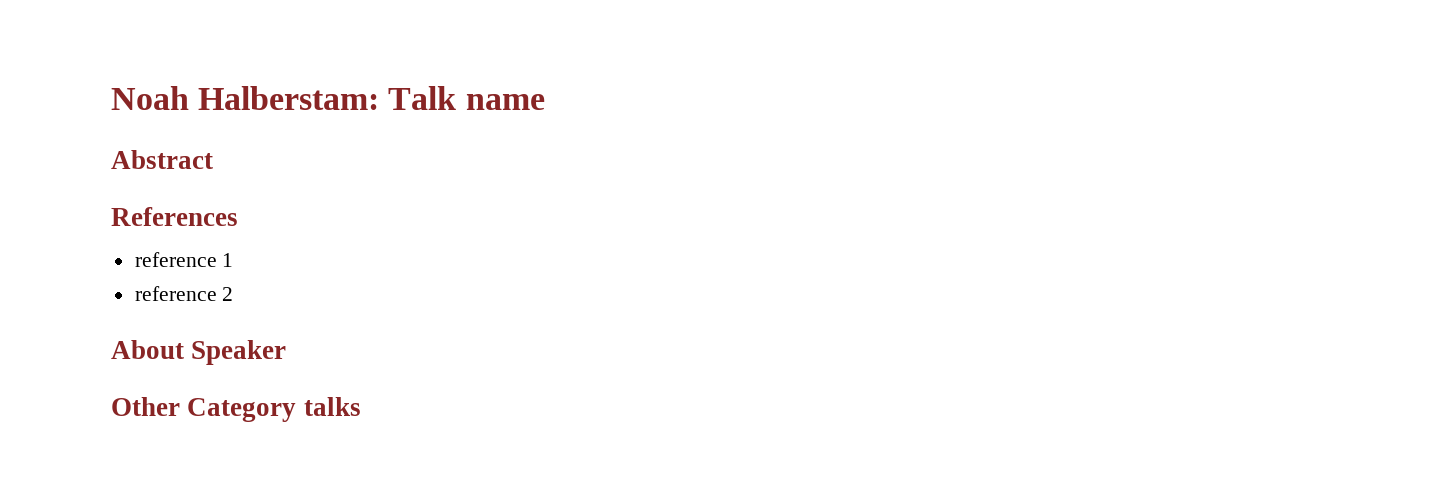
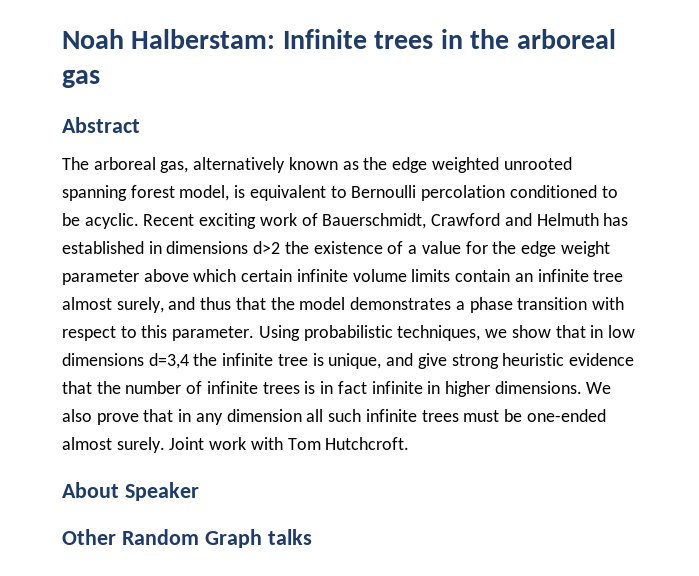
[388,86,545,110] [111,150,213,169] [111,207,238,226] [134,252,234,267] [134,286,234,301] Talk name // Abstract // References // reference 1 // reference 2 -> [282,29,616,49] [62,70,100,88] [62,117,140,133] [62,157,572,173] [62,185,618,201] [62,213,629,229] [62,241,610,257] [62,269,624,285] [62,297,624,313] [62,325,635,341] [62,353,634,369] [62,381,612,397] [62,409,606,425] [62,437,410,453] Infinite trees in the arboreal gas // Abstract // The arboreal gas, alternatively known as the edge weighted unrooted spanning forest model, is equivalent to Bernoulli percolation conditioned to be acyclic. Recent exciting work of Bauerschmidt, Crawford and Helmuth has established in dimensions d>2 the existence of a value for the edge weight parameter above which certain infinite volume limits contain an infinite tree almost surely, and thus that the model demonstrates a phase transition with respect to this parameter. Using probabilistic techniques, we show that in low dimensions d=3,4 the infinite tree is unique, and give strong heuristic evidence that the number of infinite trees is in fact infinite in higher dimensions. We also prove that in any dimension all such infinite trees must be one-ended almost surely. Joint work with Tom Hutchcroft.
[187,398,297,422] Category -> [121,529,262,548] Random Graph

